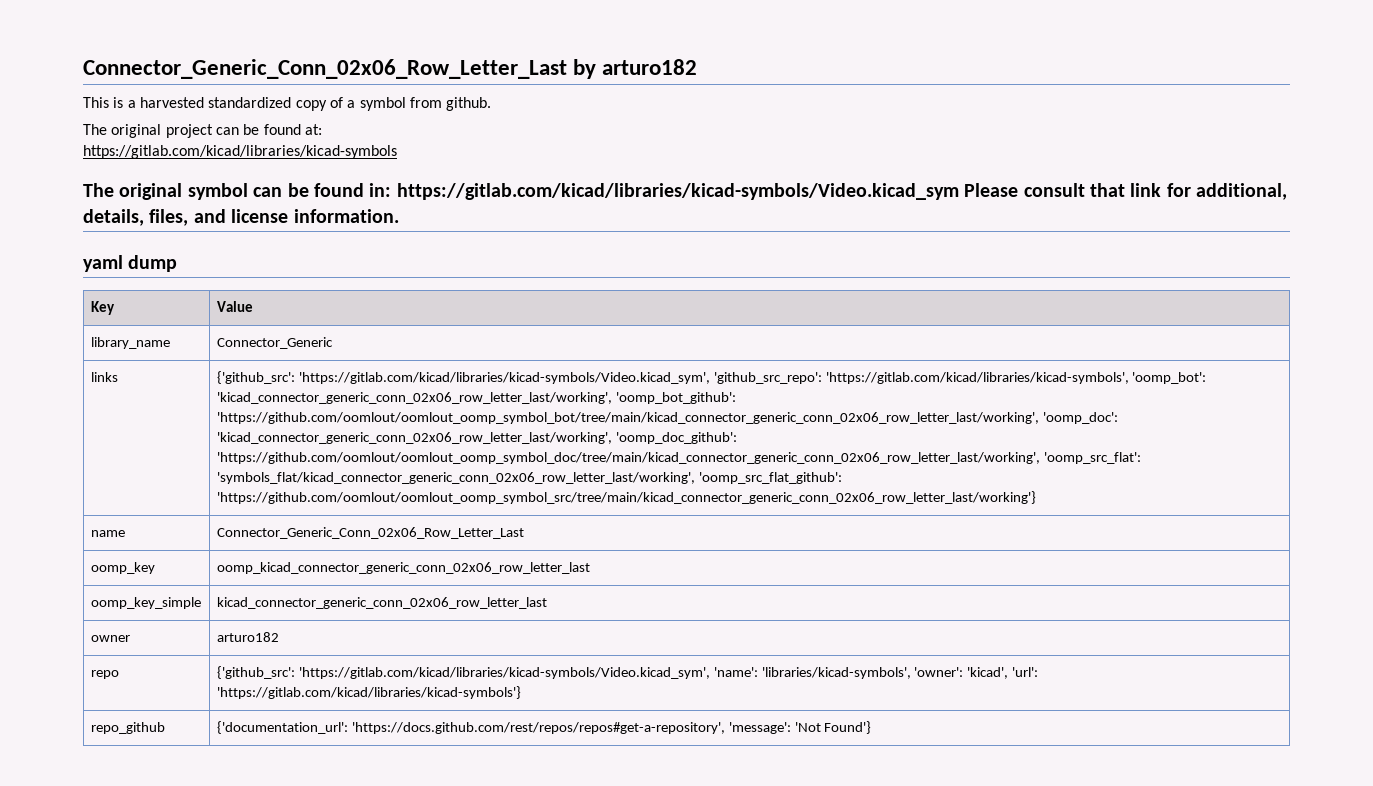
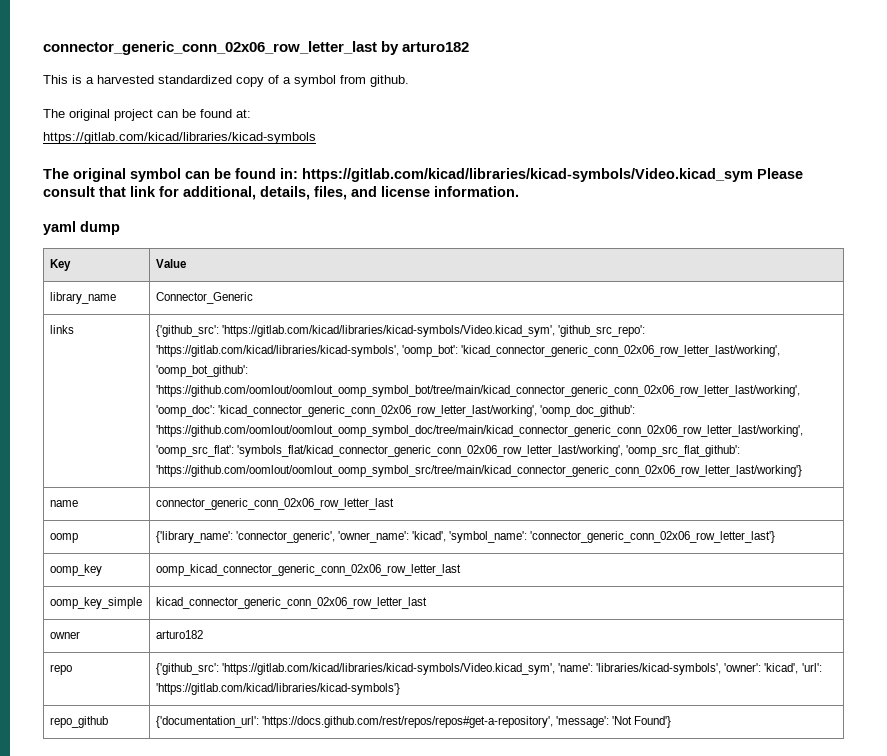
[83,59,567,79] Connector_Generic_Conn_02x06_Row_Letter_Last -> [43,41,377,55] connector_generic_conn_02x06_row_letter_last
[216,527,524,539] Connector_Generic_Conn_02x06_Row_Letter_Last -> [155,498,394,510] [49,533,78,543] [155,531,776,543] connector_generic_conn_02x06_row_letter_last // oomp | {'library_name': 'connector_generic', 'owner_name': 'kicad', 'symbol_name': 'connector_generic_conn_02x06_row_letter_last'}

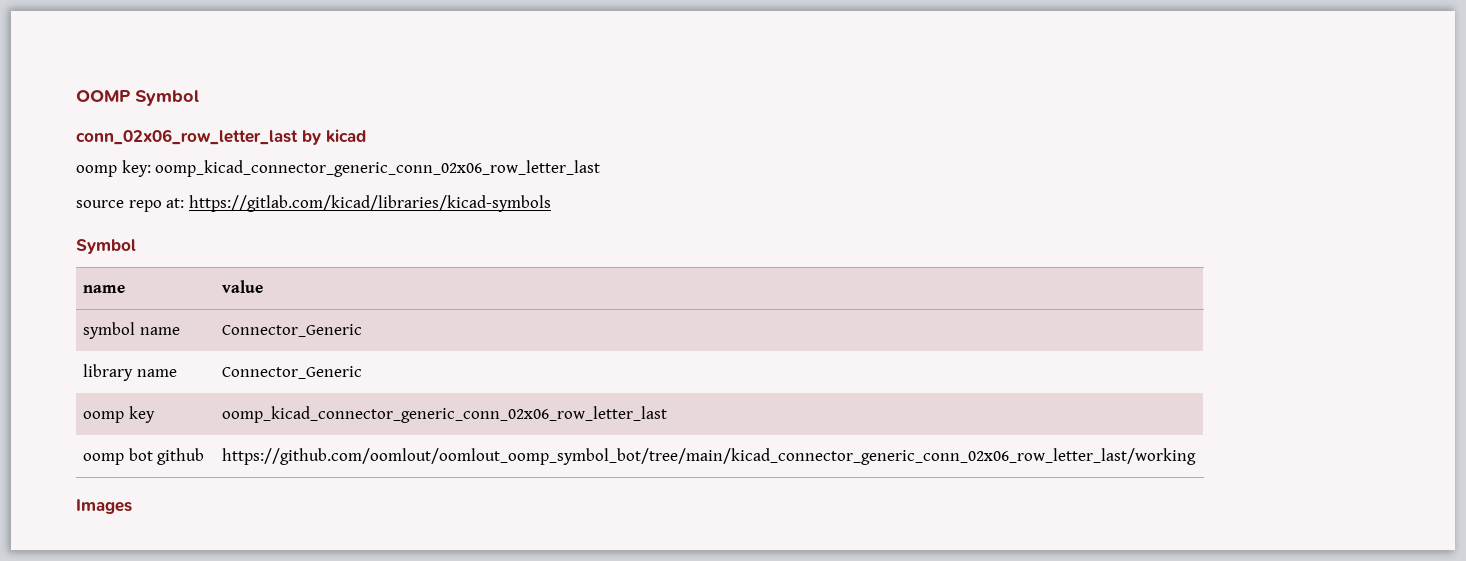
[43,41,470,55] [43,75,409,87] [43,109,232,121] connector_generic_conn_02x06_row_letter_last by arturo182 // This is a harvested standardized copy of a symbol from github. // The original project can be found -> [76,90,199,106] [76,129,366,145] [76,160,601,177] [76,200,162,212] OOMP Symbol // conn_02x06_row_letter_last by kicad // oomp key: oomp_kicad_connector_generic_conn_02x06_row_letter_last // source repo
(251, 113) // -> (185, 203) none
[43,168,803,182] [43,186,519,200] [43,221,120,235] [49,259,71,271] [155,259,186,268] [49,292,116,304] [155,292,253,304] [49,325,74,334] [155,325,646,337] [155,345,781,357] [155,365,248,377] [155,385,800,397] [155,405,636,417] [155,425,803,437] [155,445,741,457] [155,465,802,477] [49,500,78,507] [155,498,394,510] [49,533,78,543] [155,531,776,543] [49,564,102,576] [155,564,461,576] [49,597,142,609] [155,597,427,609] [49,631,80,639] [155,630,203,639] [49,664,72,675] [155,663,822,675] [155,683,400,695] [49,716,108,728] [155,716,672,728] The original symbol can be found in: https://gitlab.com/kicad/libraries/kicad-symbols/Video.kicad_sym Please consult that link for additional, details, files, and license information. // yaml dump // Key | Value // library_name | Connector_Generic // links | {'github_src': 'https://gitlab.com/kicad/libraries/kicad-symbols/Video.kicad_sym', 'github_src_repo': 'https://gitlab.com/kicad/libraries/kicad-symbols', 'oomp_bot': 'kicad_connector_generic_conn_02x06_row_letter_last/working', 'oomp_bot_github': 'https://github.com/oomlout/oomlout_oomp_symbol_bot/tree/main/kicad_connector_generic_conn_02x06_row_letter_last/working', 'oomp_doc': 'kicad_connector_generic_conn_02x06_row_letter_last/working', 'oomp_doc_github': 'https://github.com/oomlout/oomlout_oomp_symbol_doc/tree/main/kicad_connector_generic_conn_02x06_row_letter_last/working', 'oomp_src_flat': 'symbols_flat/kicad_connector_generic_conn_02x06_row_letter_last/working', 'oomp_src_flat_github': 'https://github.com/oomlout/oomlout_oomp_symbol_src/tree/main/kicad_connector_generic_conn_02x06_row_letter_last/working'} // name | connector_generic_conn_02x06_row_letter_last // oomp | {'library_name': 'connector_generic', 'owner_name': 'kicad', 'symbol_name': 'connector_generic_conn_02x06_row_letter_last'} // oomp_key | oomp_kicad_connector_generic_conn_02x06_row_letter_last // oomp_key_simple | kicad_connector_generic_conn_02x06_row_letter_last // owner | arturo182 // repo | {'github_src': 'https://gitlab.com/kicad/libraries/kicad-symbols/Video.kicad_sym', 'name': 'libraries/kicad-symbols', 'owner': 'kicad', 'url': 'https://gitlab.com/kicad/libraries/kicad-symbols'} // repo_github | {'documentation_url': 'https://docs.github.com/rest/repos/repos#get-a-repository', 'message': 'Not Found'} -> [76,239,136,254] [83,285,126,293] [222,280,264,293] [83,322,180,339] [222,324,363,337] [83,364,177,381] [222,366,363,379] [83,406,155,423] [222,406,668,423] [83,448,205,465] [222,448,1197,465] [76,499,132,514] Symbol // name | value // symbol name | Connector_Generic // library name | Connector_Generic // oomp key | oomp_kicad_connector_generic_conn_02x06_row_letter_last // oomp bot github | https://github.com/oomlout/oomlout_oomp_symbol_bot/tree/main/kicad_connector_generic_conn_02x06_row_letter_last/working // Images

